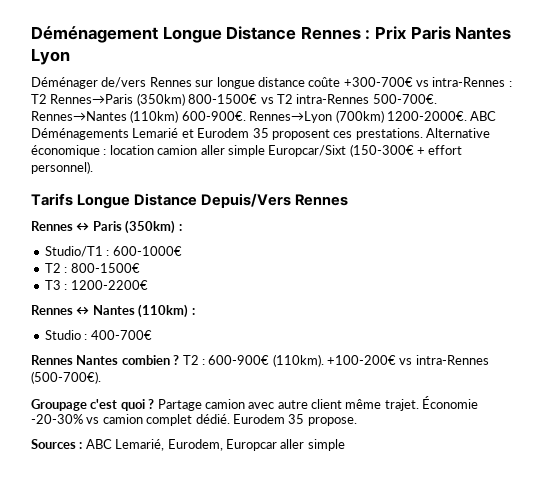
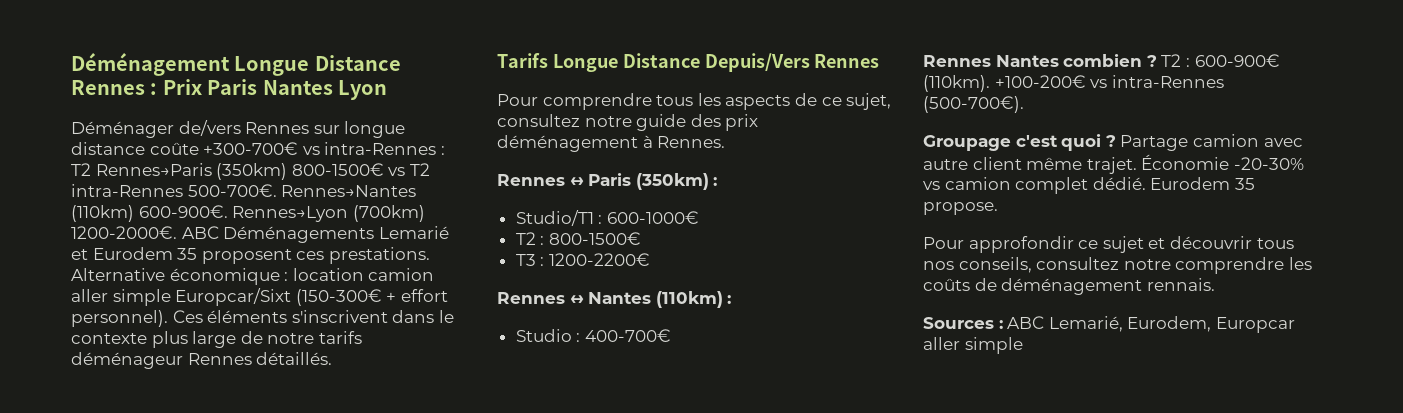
(93, 167) none -> [172,310,454,323] [71,331,362,348] [71,352,333,369] Ces éléments s'inscrivent dans le contexte plus large de notre tarifs déménageur Rennes détaillés.
(349, 200) none -> [497,93,892,110] [497,114,759,131] [497,135,726,152] // Pour comprendre tous les aspects de ce sujet, consultez notre guide des prix déménagement à Rennes.
(357, 421) none -> [923,236,1294,253] [923,257,1312,274] [923,278,1215,295] // Pour approfondir ce sujet et découvrir tous nos conseils, consultez notre comprendre les coûts de déménagement rennais.

